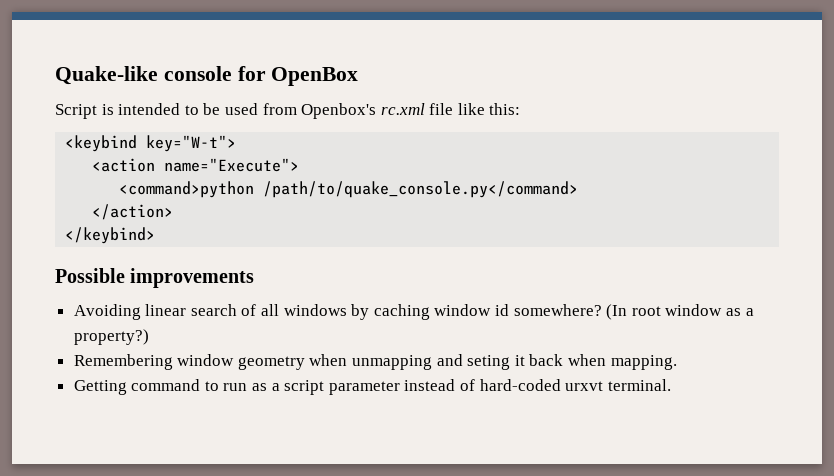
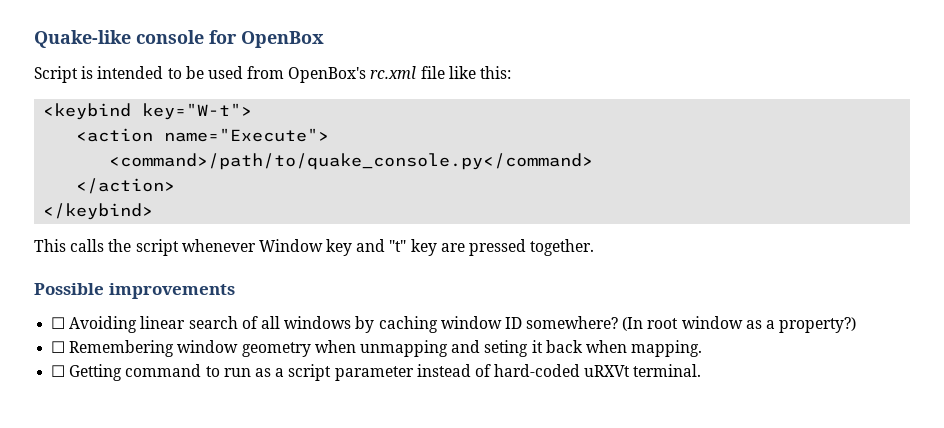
[301,103,377,119] Openbox's -> [288,67,367,83] OpenBox's
[119,181,579,198] <command>python /path/to/quake_console.py</command> -> [109,153,594,170] <command>/path/to/quake_console.py</command>
(156, 235) none -> [34,239,595,256] // This calls the script whenever Window key and "t" key are pressed together.
(255, 278) none -> [51,317,66,329] ☐
[495,304,510,316] id -> [504,317,522,329] ID
(149, 337) none -> [51,341,66,353] ☐
(677, 362) none -> [51,365,66,377] ☐
[565,381,604,391] urxvt -> [584,365,631,377] uRXVt

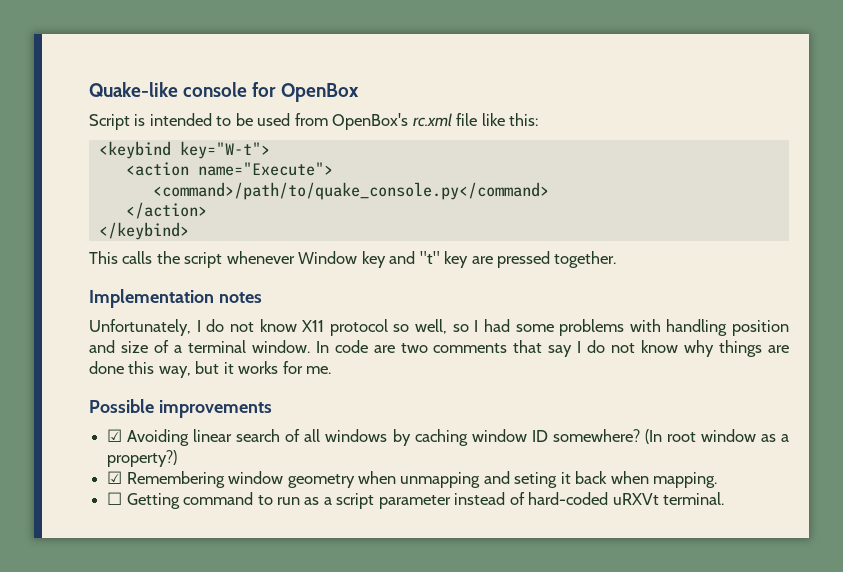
(595, 247) none -> [89,289,262,308] [89,319,789,336] [89,340,790,357] [89,361,332,378] // Implementation notes // Unfortunately, I do not know X11 protocol so well, so I had some problems with handling position and size of a terminal window. In code are two comments that say I do not know why things are done this way, but it works for me.
[51,317,66,329] ☐ -> [107,429,123,442] ☑
[51,341,66,353] ☐ -> [107,471,123,484] ☑

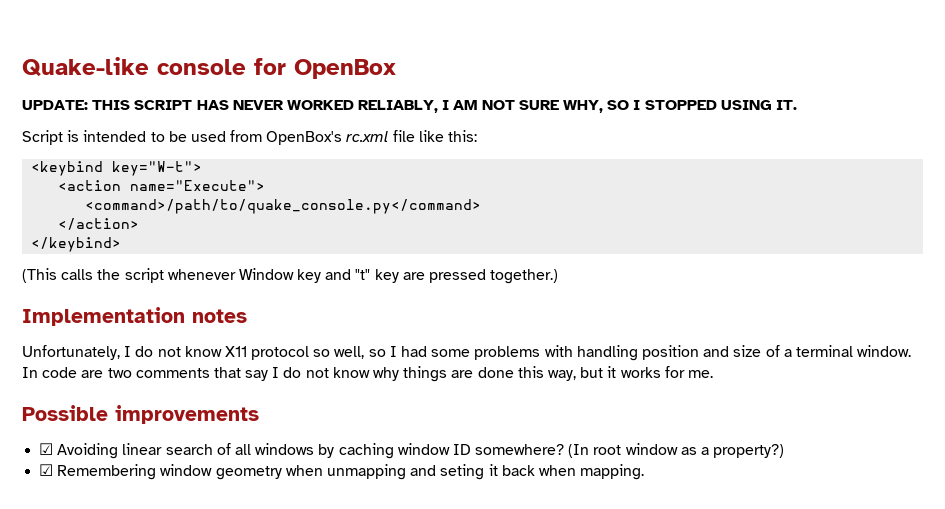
(360, 92) none -> [22,100,797,113] // UPDATE: THIS SCRIPT HAS NEVER WORKED RELIABLY, I AM NOT SURE WHY, SO I STOPPED USING IT.
[89,251,118,264] This -> [22,268,57,283] (This
[554,251,617,268] together. -> [490,269,559,284] together.)
[107,492,725,509] // ☐ Getting command to run as a script parameter instead of hard-coded uRXVt terminal. -> (645, 472) none

